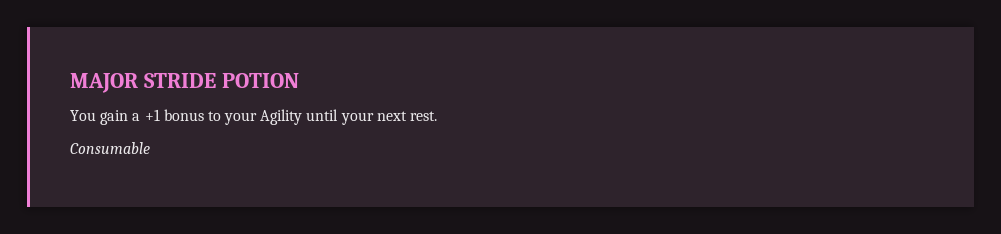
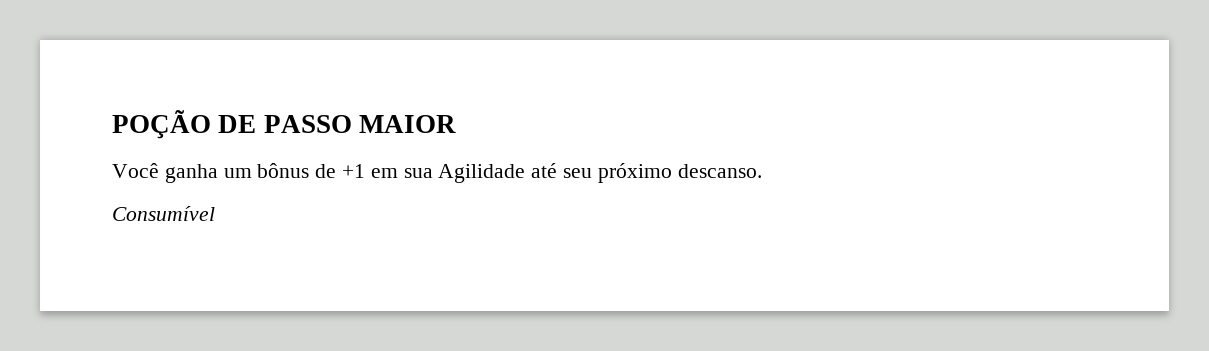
[70,73,299,93] [70,109,438,125] [70,142,150,154] MAJOR STRIDE POTION // You gain a +1 bonus to your Agility until your next rest. // Consumable -> [112,110,456,139] [112,163,762,183] [112,206,215,221] POÇÃO DE PASSO MAIOR // Você ganha um bônus de +1 em sua Agilidade até seu próximo descanso. // Consumível

